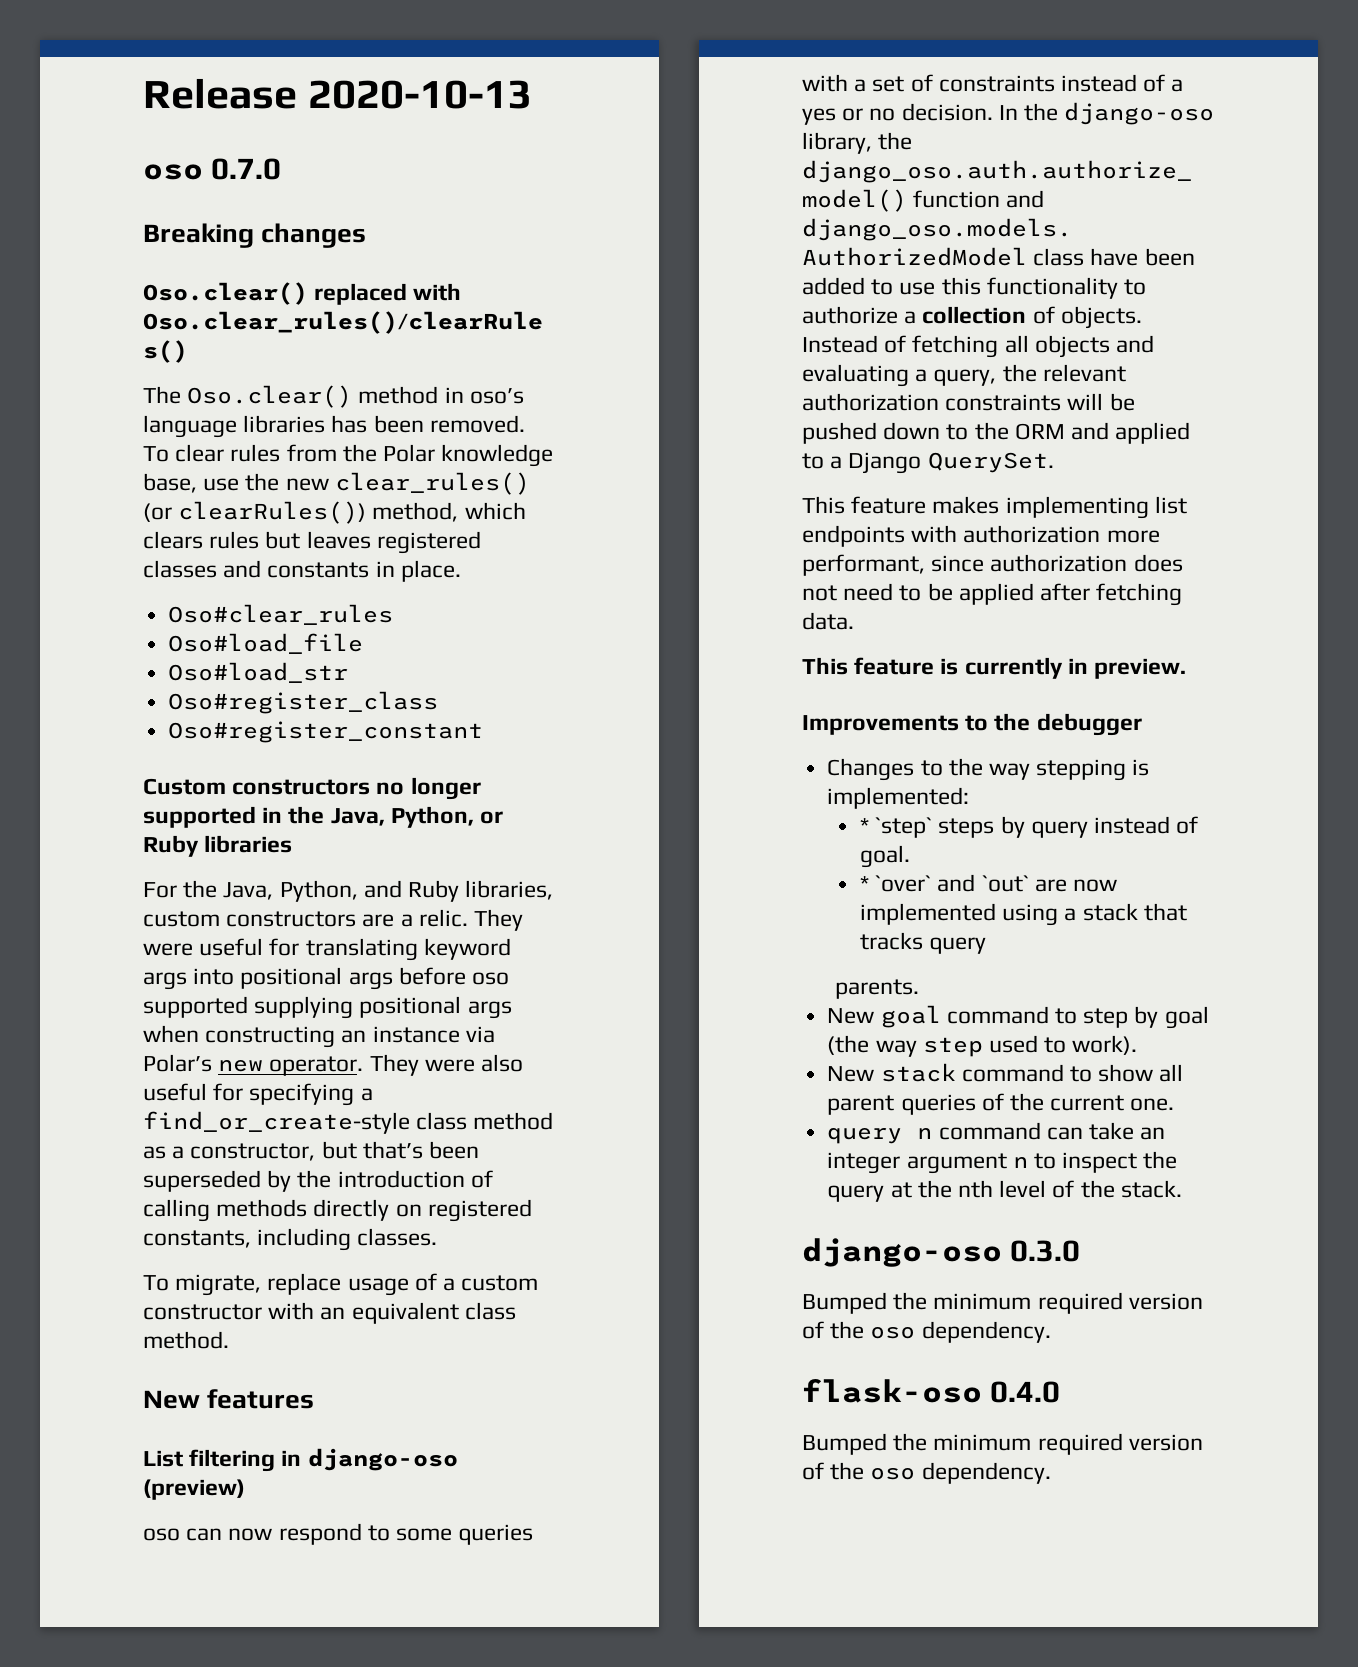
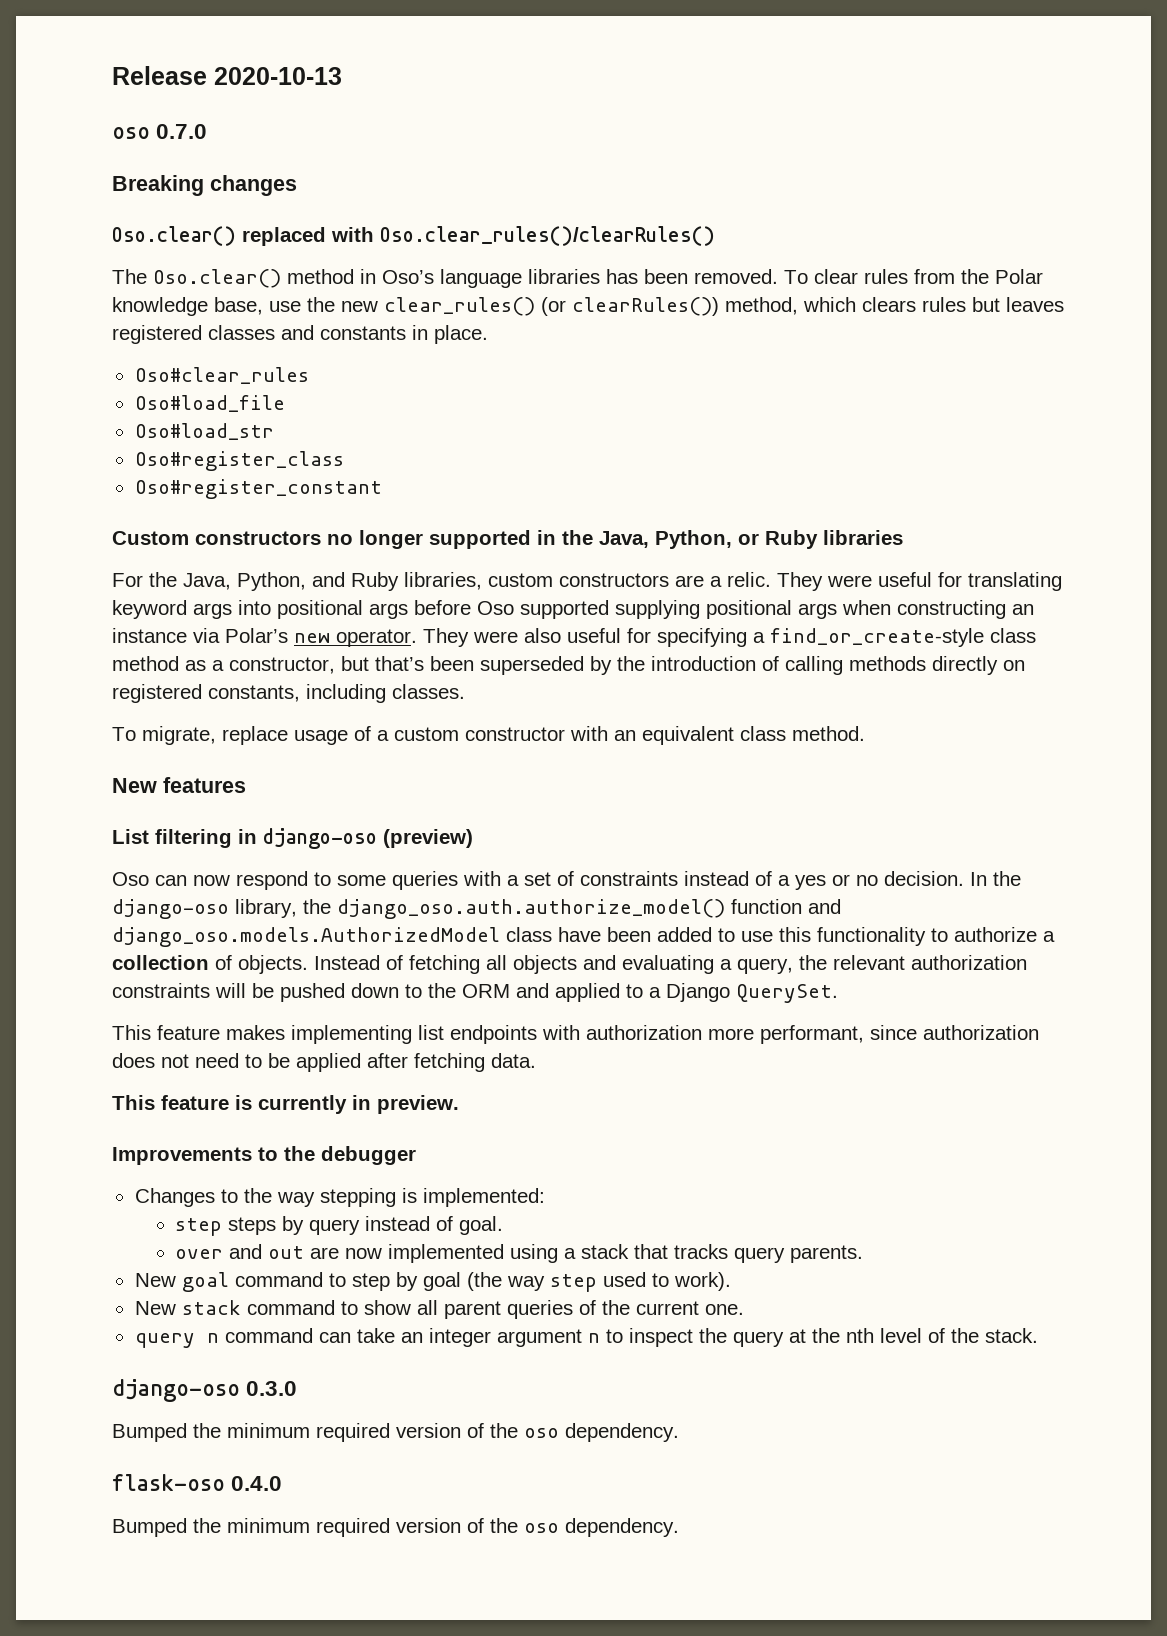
[469,388,524,404] oso’s -> [382,270,434,284] Oso’s
[472,972,510,985] oso -> [477,601,514,615] Oso
[143,1528,180,1541] oso -> [112,872,149,886] Oso
[860,817,933,838] * `step` -> [174,1218,222,1236] step
[860,874,1029,892] * `over` and `out` -> [174,1244,304,1259] over and out
(987, 945) // -> (785, 1255) none

